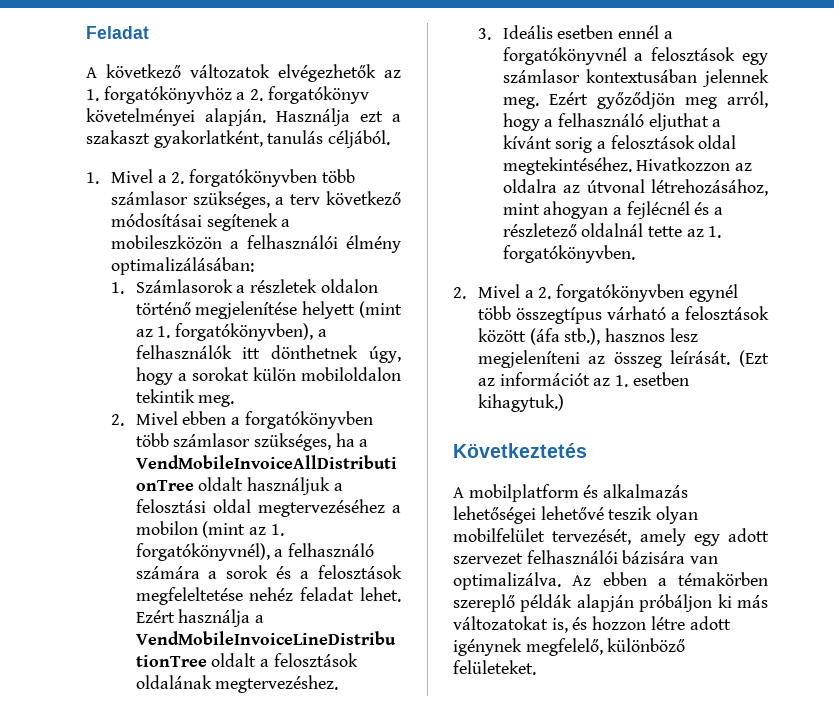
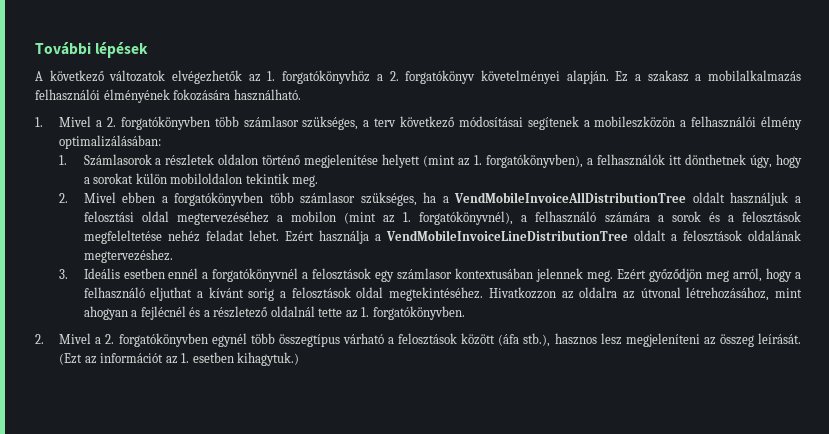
[86,26,149,39] Feladat -> [35,42,149,58] További lépések
[276,108,401,126] [86,130,391,148] Használja ezt a szakaszt gyakorlatként, tanulás céljából. -> [615,70,801,82] [35,89,301,103] Ez a szakasz a mobilalkalmazás felhasználói élményének fokozására használható.
[453,443,587,458] [453,484,689,502] [453,506,699,524] [453,528,769,546] [453,550,719,564] [453,572,768,590] [453,594,768,612] [453,616,731,633] [453,638,686,656] [453,660,536,675] // Következtetés // A mobilplatform és alkalmazás lehetőségei lehetővé teszik olyan mobilfelület tervezését, amely egy adott szervezet felhasználói bázisára van optimalizálva. Az ebben a témakörben szereplő példák alapján próbáljon ki más változatokat is, és hozzon létre adott igénynek megfelelő, különböző felületeket. -> (300, 359) none

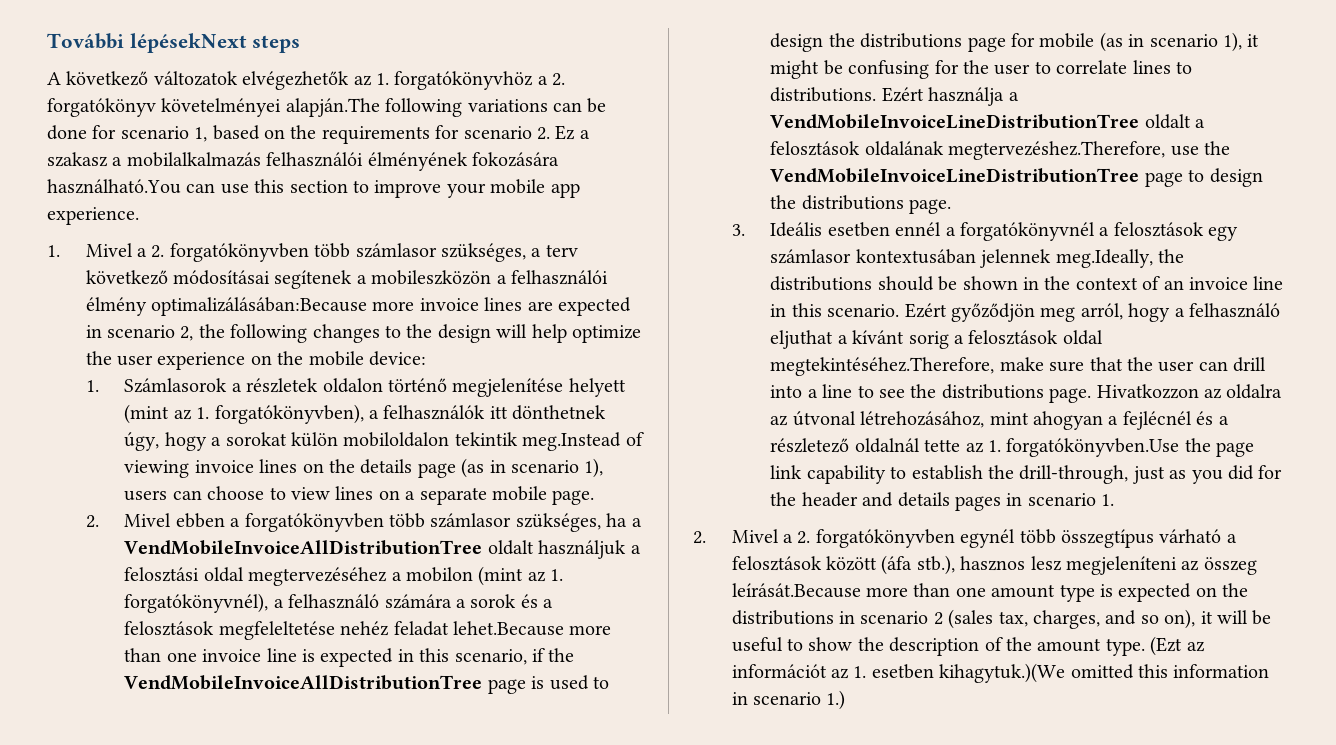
[95,42,149,58] lépések -> [129,33,301,53] lépésekNext steps
[566,70,609,84] alapján. -> [285,98,607,117] [47,125,550,144] alapján.The following variations can be done for scenario 1, based on the requirements for scenario 2.
[233,89,301,101] használható. -> [47,179,580,198] [47,207,139,225] használható.You can use this section to improve your mobile app experience.
[59,135,162,149] optimalizálásában: -> [151,297,632,316] [85,324,642,343] [85,351,427,370] optimalizálásában:Because more invoice lines are expected in scenario 2, the following changes to the design will help optimize the user experience on the mobile device:
[292,175,319,187] meg. -> [522,432,644,451] [124,458,604,478] [124,486,595,505] meg.Instead of viewing invoice lines on the details page (as in scenario 1), users can choose to view lines on a separate mobile page.
[248,230,279,241] lehet. -> [452,621,612,636] [124,648,575,667] [124,675,609,694] [770,32,1260,52] [770,60,1192,79] [770,87,877,102] lehet.Because more than one invoice line is expected in this scenario, if the VendMobileInvoiceAllDistributionTree page is used to design the distributions page for mobile (as in scenario 1), it might be confusing for the user to correlate lines to distributions.
[83,249,173,263] megtervezéshez. -> [948,141,1230,160] [770,168,1263,187] [770,195,952,214] megtervezéshez.Therefore, use the VendMobileInvoiceLineDistributionTree page to design the distributions page.
[587,270,614,282] meg. -> [1055,249,1184,268] [770,276,1284,291] [770,303,900,317] meg.Ideally, the distributions should be shown in the context of an invoice line in this scenario.
[389,287,484,301] megtekintéséhez. -> [770,357,1267,376] [770,384,1092,403] megtekintéséhez.Therefore, make sure that the user can drill into a line to see the distributions page.
[372,306,465,320] forgatókönyvben. -> [1006,438,1255,457] [770,465,1283,484] [770,492,1115,511] forgatókönyvben.Use the page link capability to establish the drill-through, just as you did for the header and details pages in scenario 1.
[757,333,801,344] leírását. -> [731,583,1249,602] [731,609,1272,629] [731,637,1145,656] leírását.Because more than one amount type is expected on the distributions in scenario 2 (sales tax, charges, and so on), it will be useful to show the description of the amount type.
[237,352,300,366] kihagytuk.) -> [939,663,1270,683] [731,690,846,710] kihagytuk.)(We omitted this information in scenario 1.)

